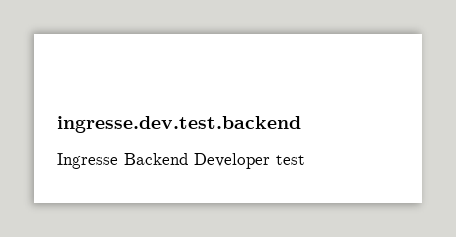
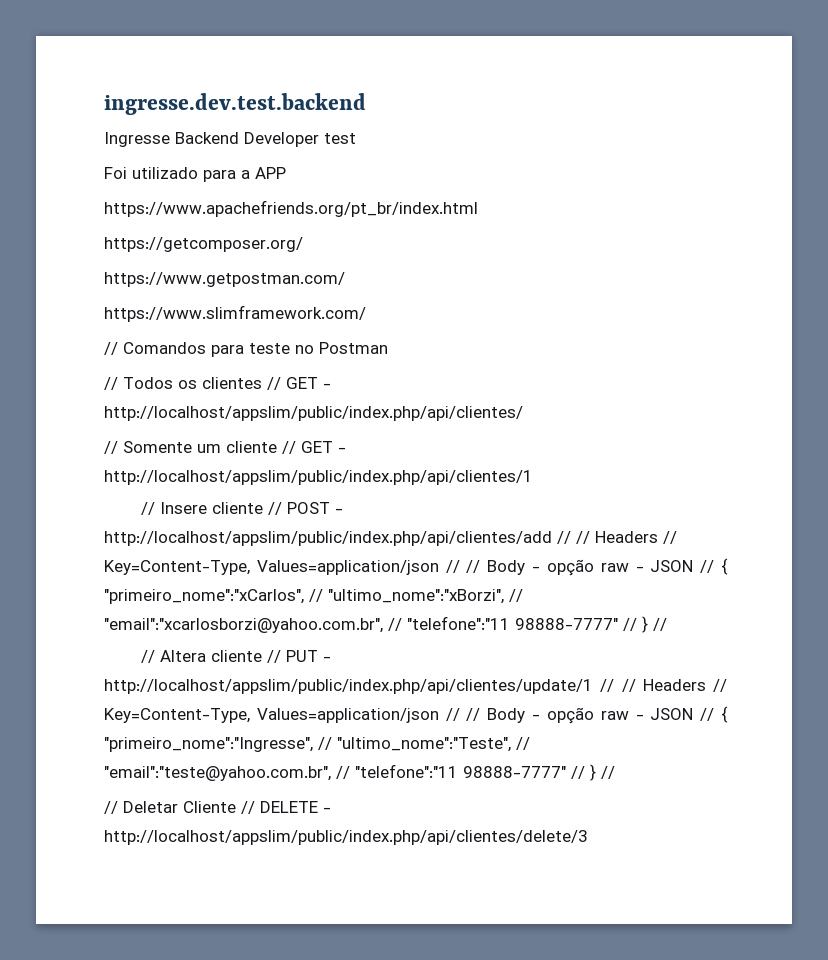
(305, 160) none -> [104,167,286,182] [104,200,478,217] [104,237,303,252] [104,272,345,287] [104,305,366,322] [104,342,388,357] [104,377,331,390] [104,406,523,421] [104,441,346,454] [104,470,533,485] [141,502,344,515] [104,531,677,546] [104,558,729,576] [104,589,523,604] [104,616,667,633] [141,650,332,663] [104,679,727,694] [104,706,729,724] [104,737,530,752] [104,764,615,781] [104,801,331,814] [104,830,588,845] // Foi utilizado para a APP // https://www.apachefriends.org/pt_br/index.html // https://getcomposer.org/ // https://www.getpostman.com/ // https://www.slimframework.com/ // // Comandos para teste no Postman // // Todos os clientes // GET - http://localhost/appslim/public/index.php/api/clientes/ // // Somente um cliente // GET - http://localhost/appslim/public/index.php/api/clientes/1 // // Insere cliente // POST - http://localhost/appslim/public/index.php/api/clientes/add // // Headers // Key=Content-Type, Values=application/json // // Body - opção raw - JSON // { "primeiro_nome":"xCarlos", // "ultimo_nome":"xBorzi", // "email":"xcarlosborzi@yahoo.com.br", // "telefone":"11 98888-7777" // } // // // Altera cliente // PUT - http://localhost/appslim/public/index.php/api/clientes/update/1 // // Headers // Key=Content-Type, Values=application/json // // Body - opção raw - JSON // { "primeiro_nome":"Ingresse", // "ultimo_nome":"Teste", // "email":"teste@yahoo.com.br", // "telefone":"11 98888-7777" // } // // // Deletar Cliente // DELETE - http://localhost/appslim/public/index.php/api/clientes/delete/3

